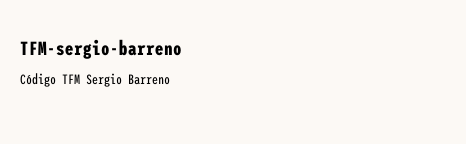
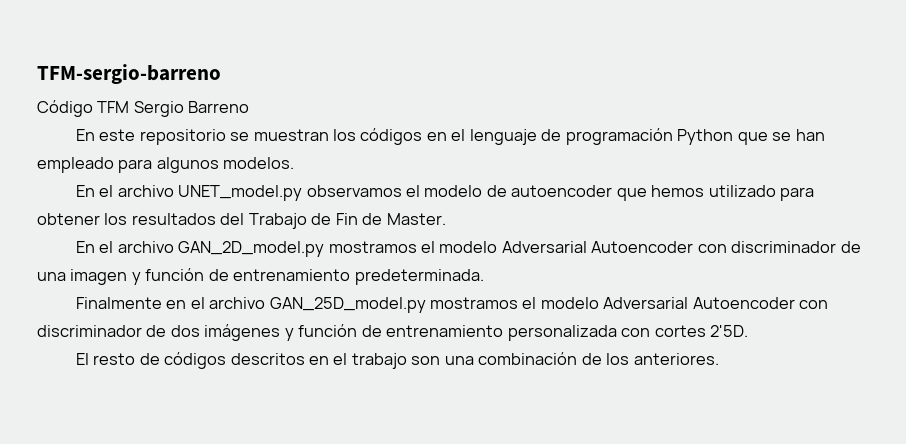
(170, 79) none -> [75,128,825,145] [37,157,295,173] [75,185,815,201] [37,213,446,229] [75,241,861,257] [37,268,484,285] [75,297,829,313] [37,324,749,341] [75,352,719,369] // En este repositorio se muestran los códigos en el lenguaje de programación Python que se han empleado para algunos modelos. // En el archivo UNET_model.py observamos el modelo de autoencoder que hemos utilizado para obtener los resultados del Trabajo de Fin de Master. // En el archivo GAN_2D_model.py mostramos el modelo Adversarial Autoencoder con discriminador de una imagen y función de entrenamiento predeterminada. // Finalmente en el archivo GAN_25D_model.py mostramos el modelo Adversarial Autoencoder con discriminador de dos imágenes y función de entrenamiento personalizada con cortes 2'5D. // El resto de códigos descritos en el trabajo son una combinación de los anteriores.

